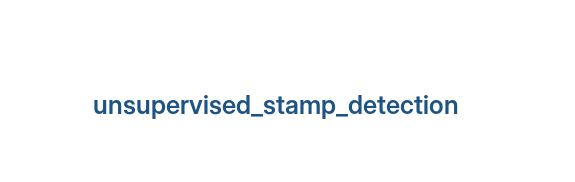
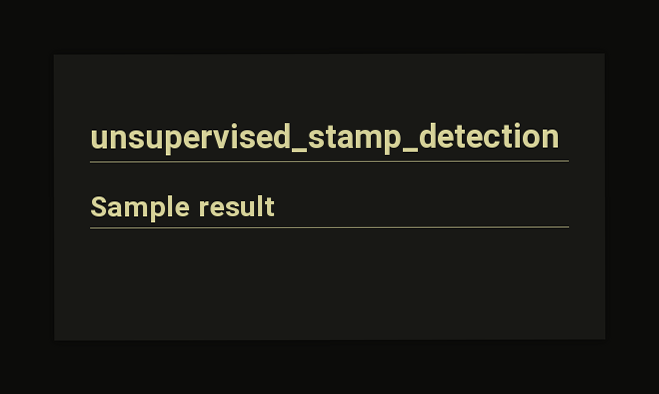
(459, 107) none -> [89,195,276,223] // Sample result

